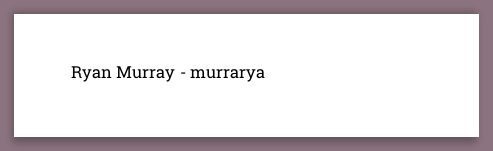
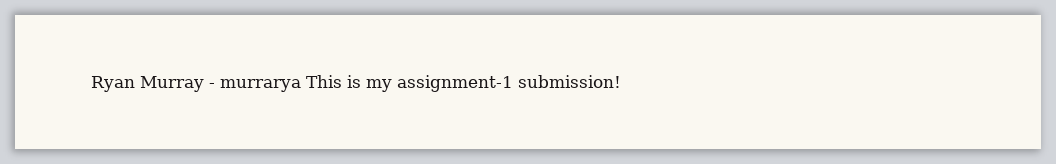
(266, 75) none -> [306,75,621,92] This is my assignment-1 submission!

